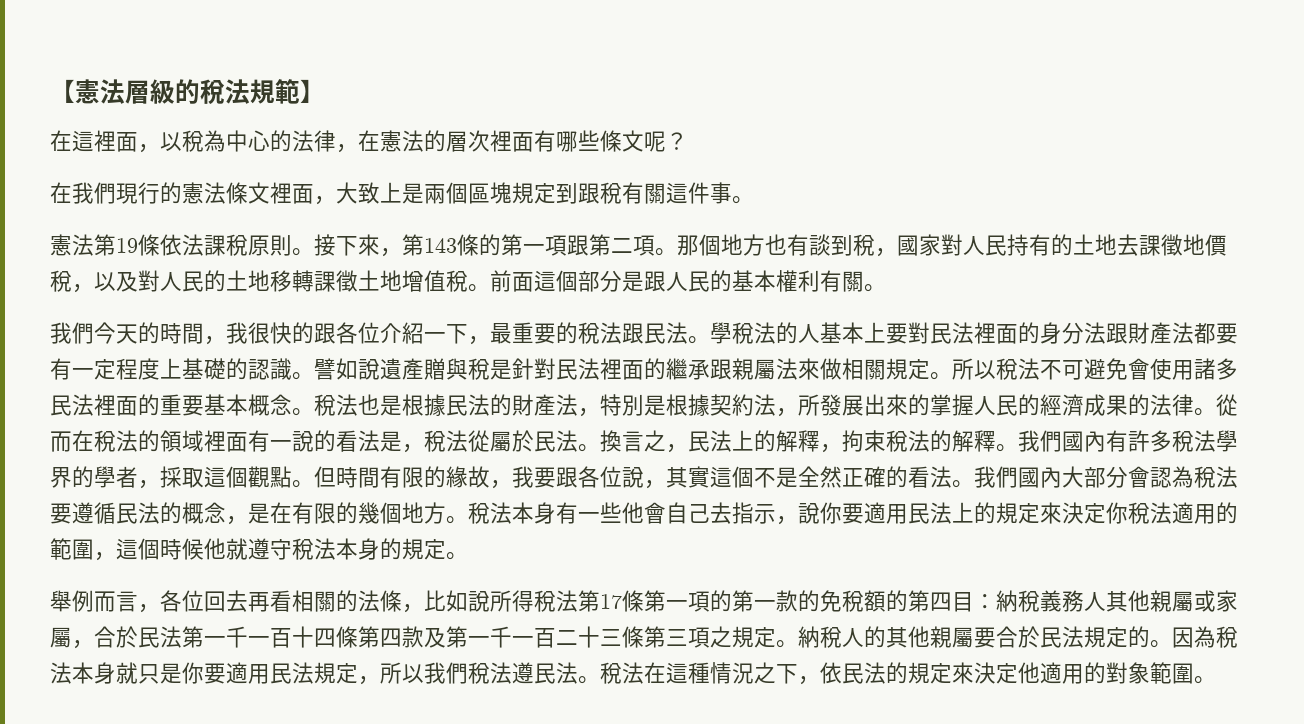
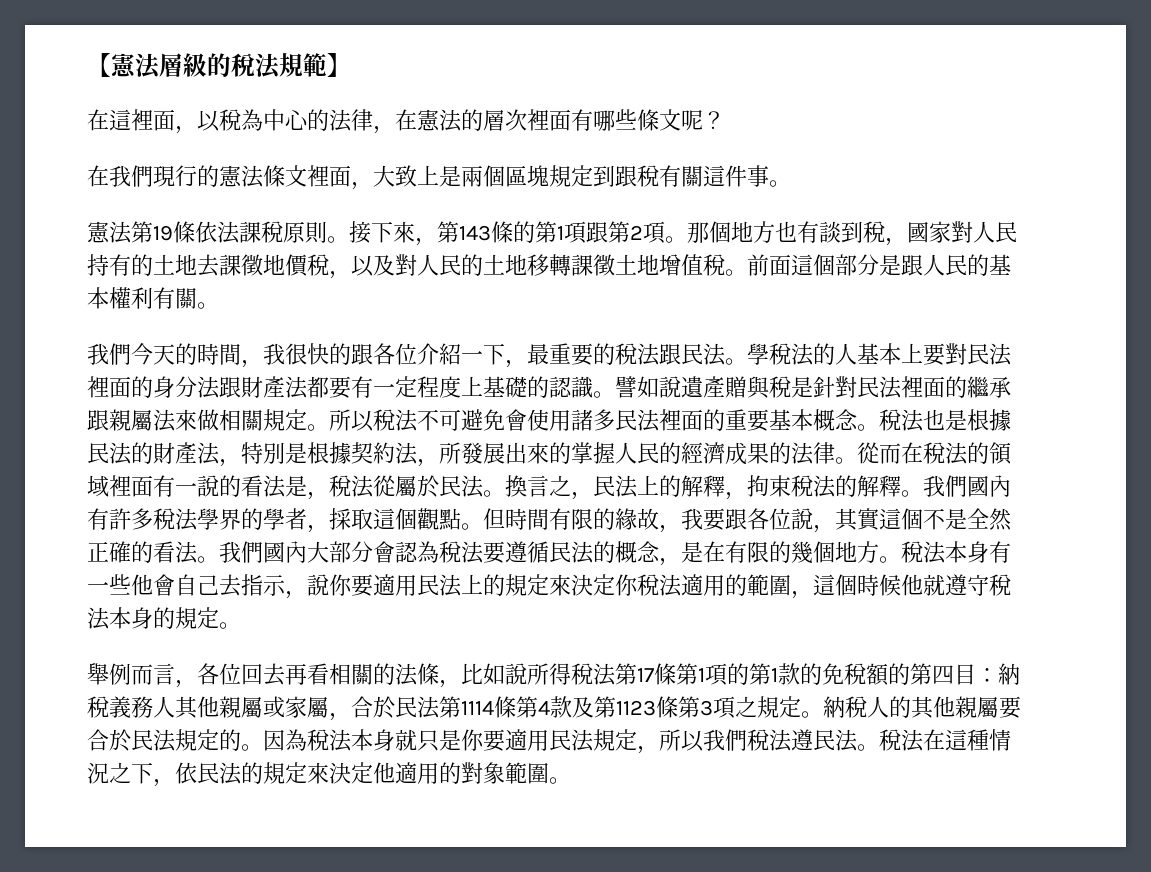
[523,234,633,256] 一項跟第二 -> [557,221,643,244] 1項跟第2
[666,590,776,612] 一項的第一 -> [698,663,778,686] 1項的第1
[204,626,688,648] 一千一百十四條第四款及第一千一百二十三條第三 -> [461,696,713,718] 1114條第4款及第1123條第3

